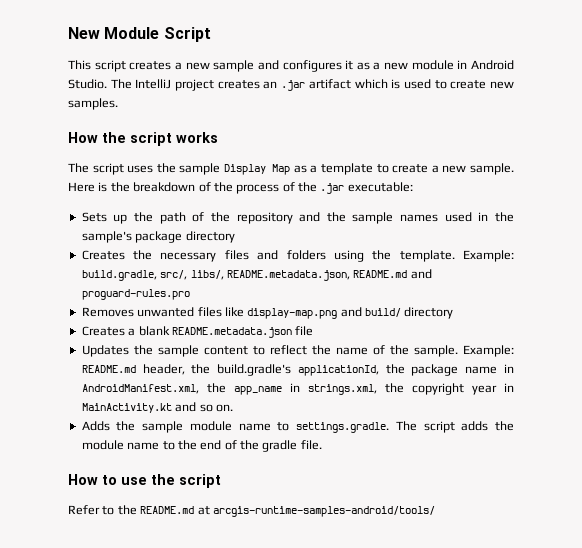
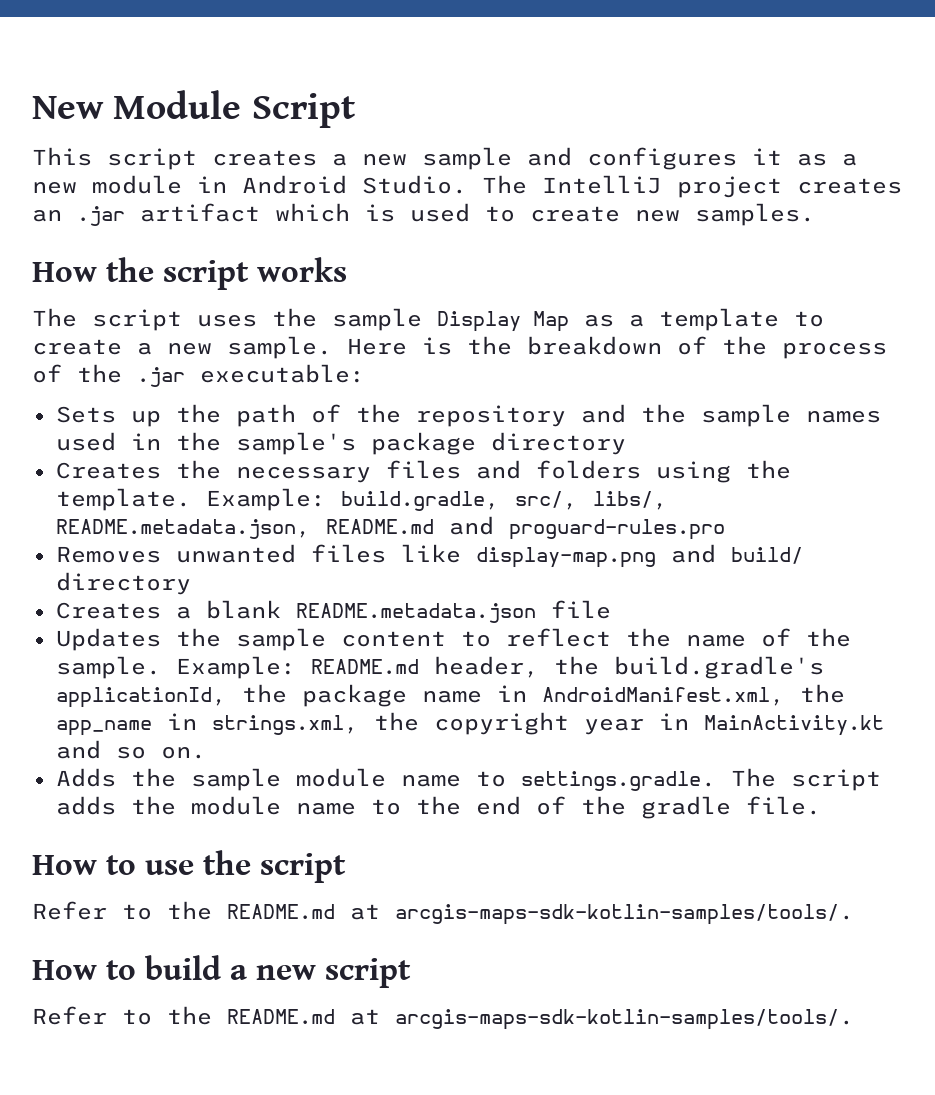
[212,506,435,517] arcgis-runtime-samples-android/tools/ -> [395,904,854,925] [32,955,411,988] [32,1006,854,1030] arcgis-maps-sdk-kotlin-samples/tools/. // How to build a new script // Refer to the README.md at arcgis-maps-sdk-kotlin-samples/tools/.

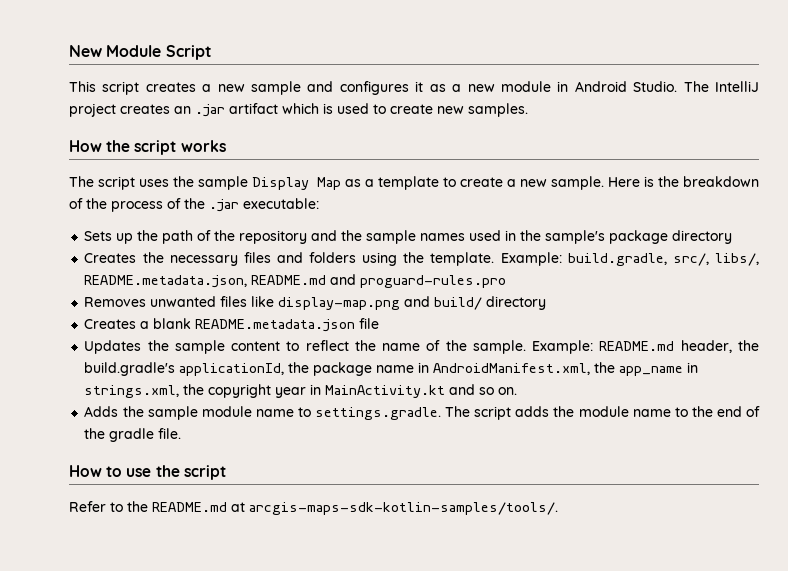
[32,955,411,988] [32,1006,854,1030] // How to build a new script // Refer to the README.md at arcgis-maps-sdk-kotlin-samples/tools/. -> (558, 508) none

